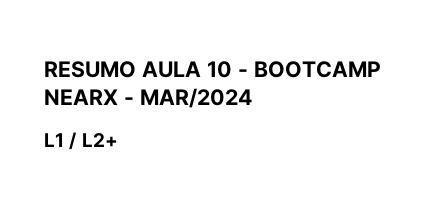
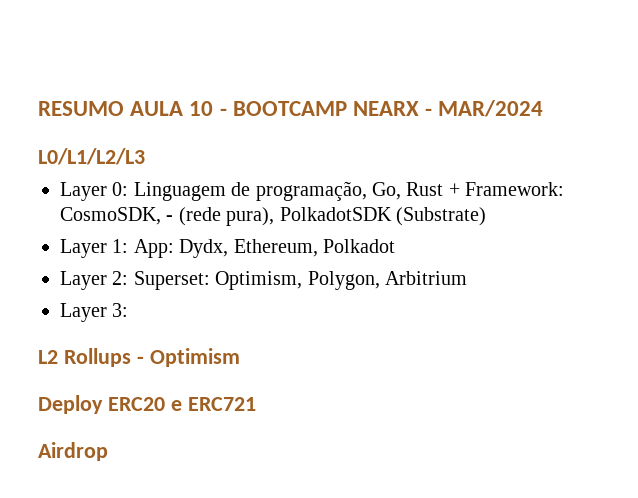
[44,132,118,150] L1 / L2+ -> [38,148,145,165] [60,181,565,201] [60,207,486,226] [60,239,395,258] [60,271,467,290] [60,303,129,322] [38,348,240,367] [38,395,256,414] [38,442,108,461] L0/L1/L2/L3 // Layer 0: Linguagem de programação, Go, Rust + Framework: CosmoSDK, - (rede pura), PolkadotSDK (Substrate) // Layer 1: App: Dydx, Ethereum, Polkadot // Layer 2: Superset: Optimism, Polygon, Arbitrium // Layer 3: // L2 Rollups - Optimism // Deploy ERC20 e ERC721 // Airdrop

